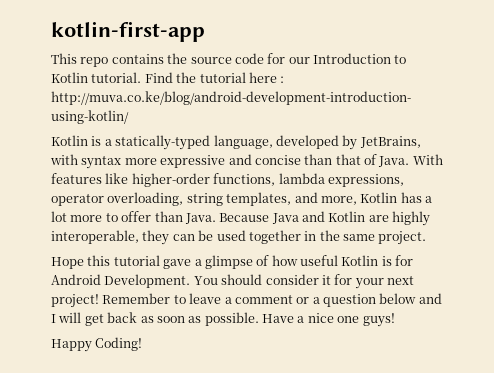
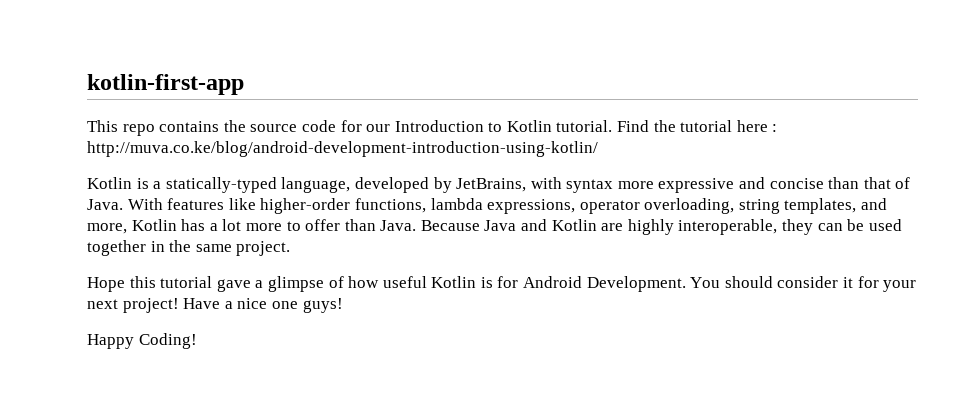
[102,293,442,307] [51,312,259,326] Remember to leave a comment or a question below and I will get back as soon as possible. -> (179, 305) none

